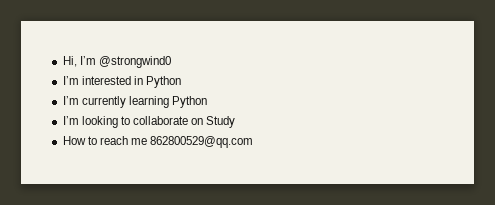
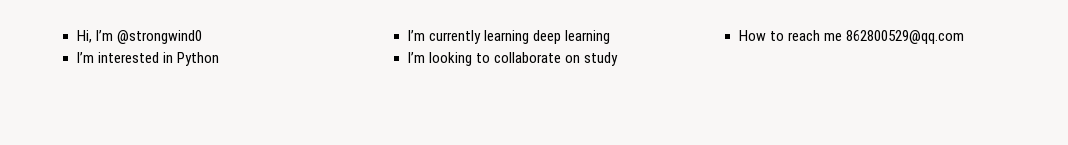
[171,96,207,108] Python -> [532,30,610,44] deep learning
[206,116,236,128] Study -> [583,52,618,66] study

